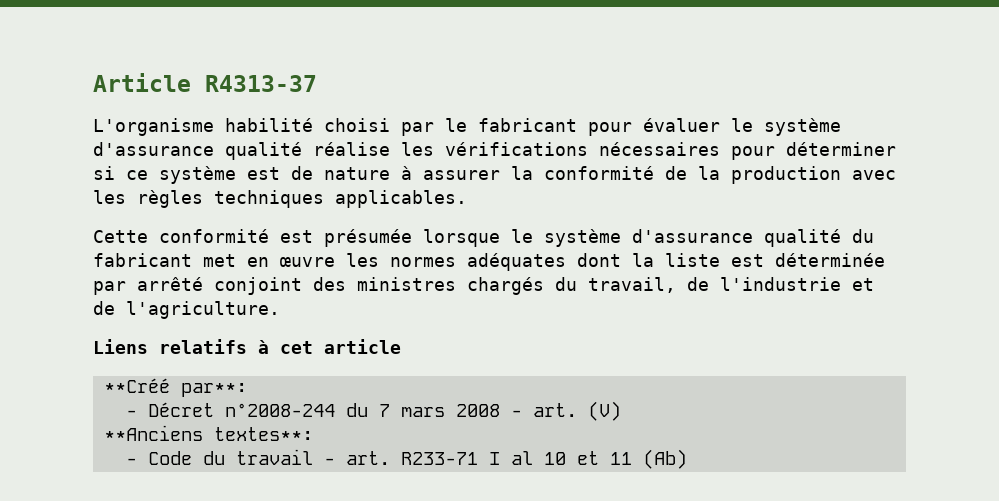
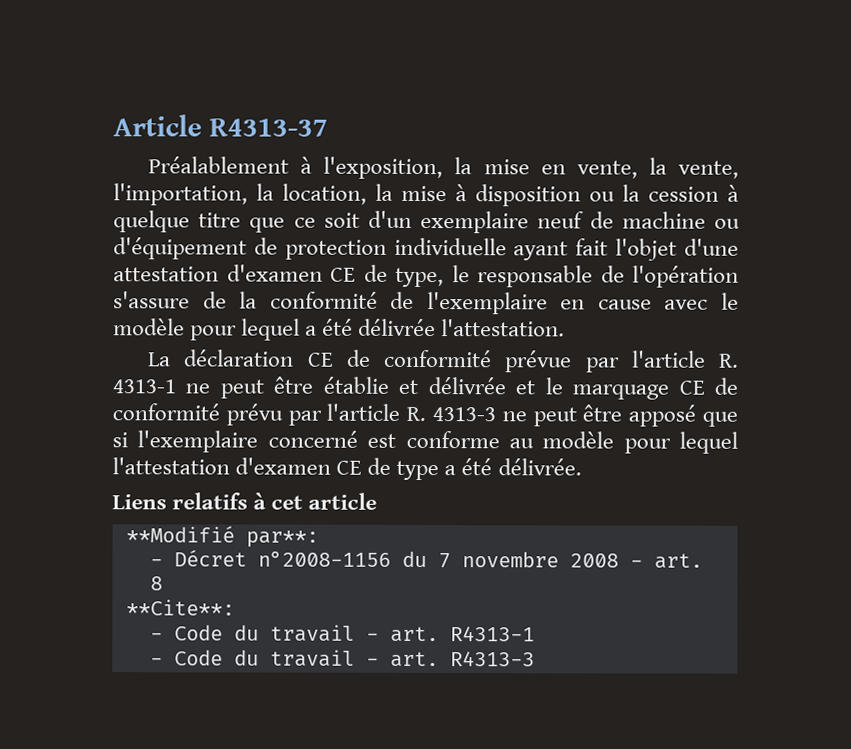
[93,118,841,136] [93,142,896,160] [93,166,896,184] [93,190,467,208] [93,229,874,247] [93,253,885,271] [93,277,874,295] [93,301,280,319] L'organisme habilité choisi par le fabricant pour évaluer le système d'assurance qualité réalise les vérifications nécessaires pour déterminer si ce système est de nature à assurer la conformité de la production avec les règles techniques applicables. // Cette conformité est présumée lorsque le système d'assurance qualité du fabricant met en œuvre les normes adéquates dont la liste est déterminée par arrêté conjoint des ministres chargés du travail, de l'industrie et de l'agriculture. -> [148,156,739,180] [113,183,739,207] [113,210,740,234] [113,237,739,261] [113,264,739,288] [113,291,739,315] [113,318,566,341] [148,349,739,373] [112,376,738,400] [112,403,738,427] [112,430,738,454] [112,457,582,481] Préalablement à l'exposition, la mise en vente, la vente, l'importation, la location, la mise à disposition ou la cession à quelque titre que ce soit d'un exemplaire neuf de machine ou d'équipement de protection individuelle ayant fait l'objet d'une attestation d'examen CE de type, le responsable de l'opération s'assure de la conformité de l'exemplaire en cause avec le modèle pour lequel a été délivrée l'attestation. // La déclaration CE de conformité prévue par l'article R. 4313-1 ne peut être établie et délivrée et le marquage CE de conformité prévu par l'article R. 4313-3 ne peut être apposé que si l'exemplaire concerné est conforme au modèle pour lequel l'attestation d'examen CE de type a été délivrée.
[103,378,170,393] **Créé -> [125,525,235,543] **Modifié
[224,403,335,417] n°2008-244 -> [257,550,391,567] n°2008-1156
[400,407,445,417] mars -> [461,551,559,568] novembre
[587,401,621,421] [103,425,313,441] [125,449,687,469] (V) // **Anciens textes**: // - Code du travail - art. R233-71 I al 10 et 11 (Ab) -> [149,576,163,591] [125,599,235,616] [149,624,535,643] [149,649,535,668] 8 // **Cite**: // - Code du travail - art. R4313-1 // - Code du travail - art. R4313-3

